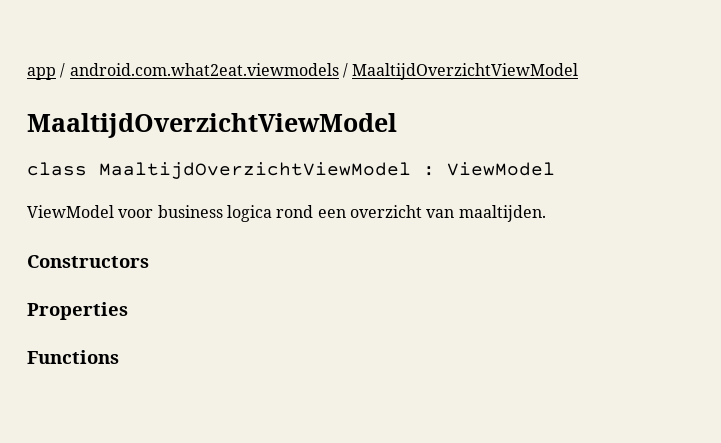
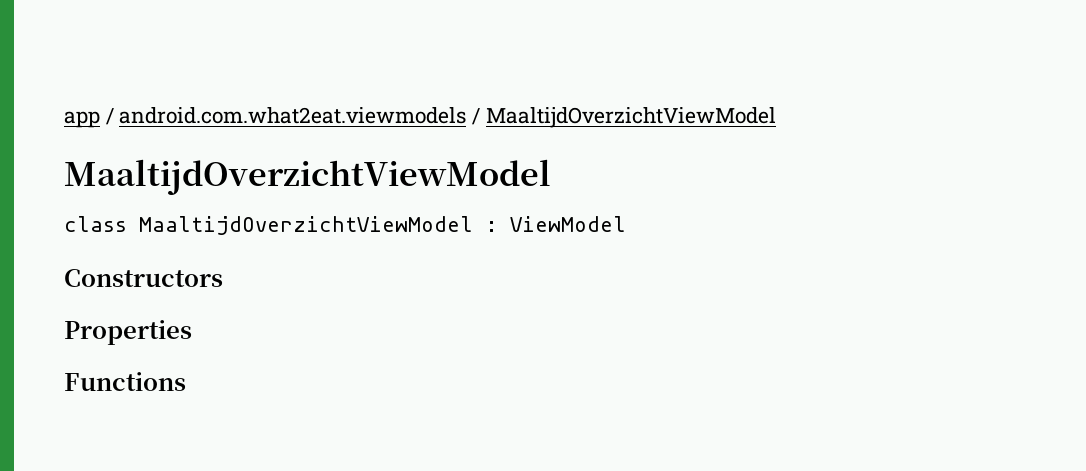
[27,205,546,222] // ViewModel voor business logica rond een overzicht van maaltijden. -> (626, 224) none

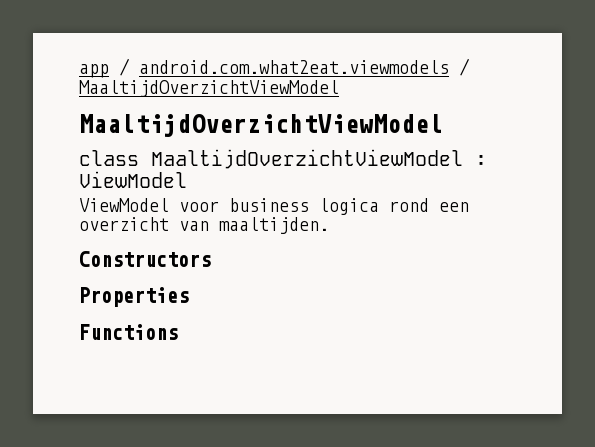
(626, 224) none -> [79,198,469,215] [79,217,329,234] // ViewModel voor business logica rond een overzicht van maaltijden.

